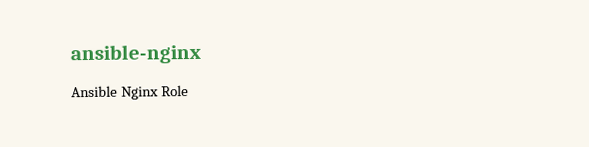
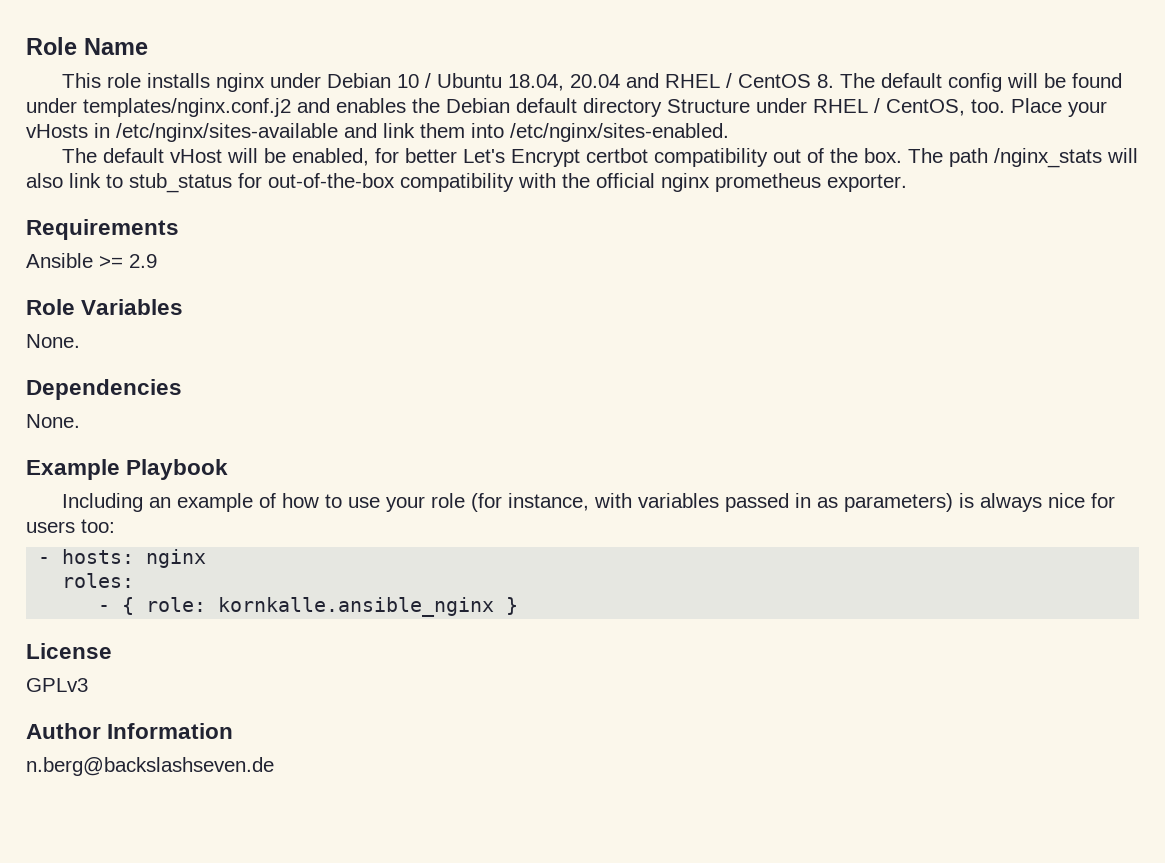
[70,43,201,65] [71,85,189,100] ansible-nginx // Ansible Nginx Role -> [26,37,148,55] [61,73,1122,92] [26,98,1107,117] [26,123,729,142] [61,148,1138,168] [26,173,907,193] [26,219,179,240] [26,253,157,268] [26,299,184,315] [26,334,80,348] [26,379,182,400] [26,414,80,428] [26,459,229,480] [61,493,1115,512] [26,519,115,533] [38,549,207,568] [62,573,135,588] [98,597,519,617] [26,643,112,659] [26,678,88,692] [26,723,234,739] [26,757,274,776] Role Name // This role installs nginx under Debian 10 / Ubuntu 18.04, 20.04 and RHEL / CentOS 8. The default config will be found under templates/nginx.conf.j2 and enables the Debian default directory Structure under RHEL / CentOS, too. Place your vHosts in /etc/nginx/sites-available and link them into /etc/nginx/sites-enabled. // The default vHost will be enabled, for better Let's Encrypt certbot compatibility out of the box. The path /nginx_stats will also link to stub_status for out-of-the-box compatibility with the official nginx prometheus exporter. // Requirements // Ansible >= 2.9 // Role Variables // None. // Dependencies // None. // Example Playbook // Including an example of how to use your role (for instance, with variables passed in as parameters) is always nice for users too: // - hosts: nginx // roles: // - { role: kornkalle.ansible_nginx } // License // GPLv3 // Author Information // n.berg@backslashseven.de

